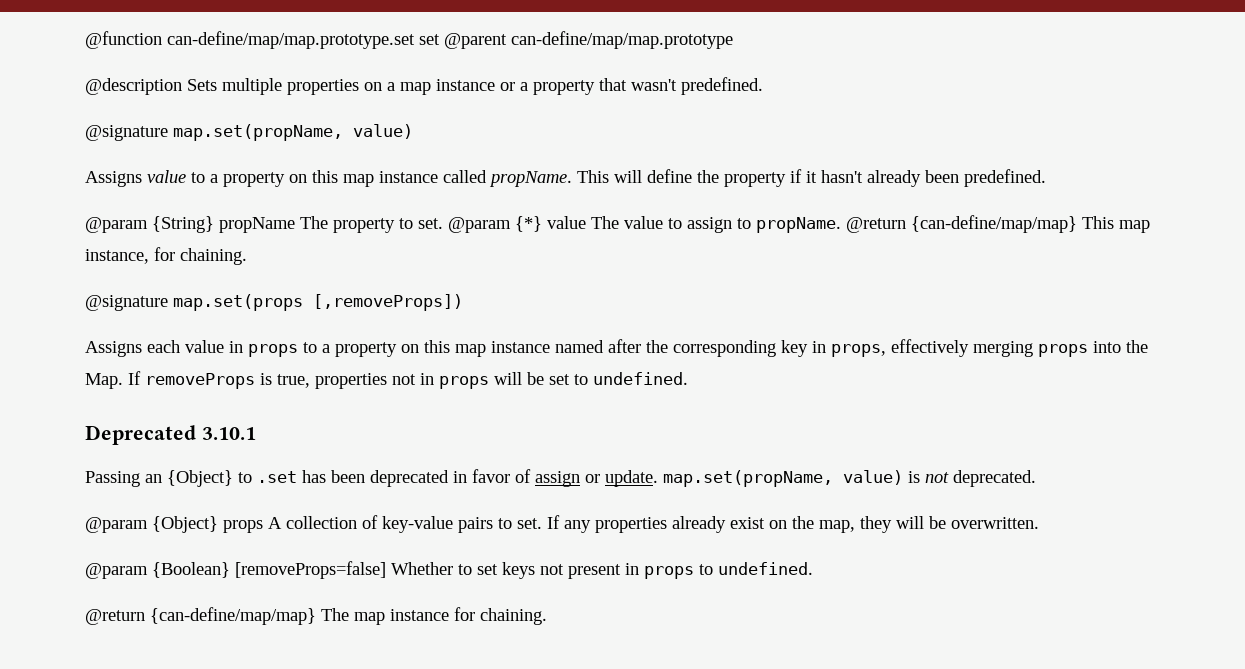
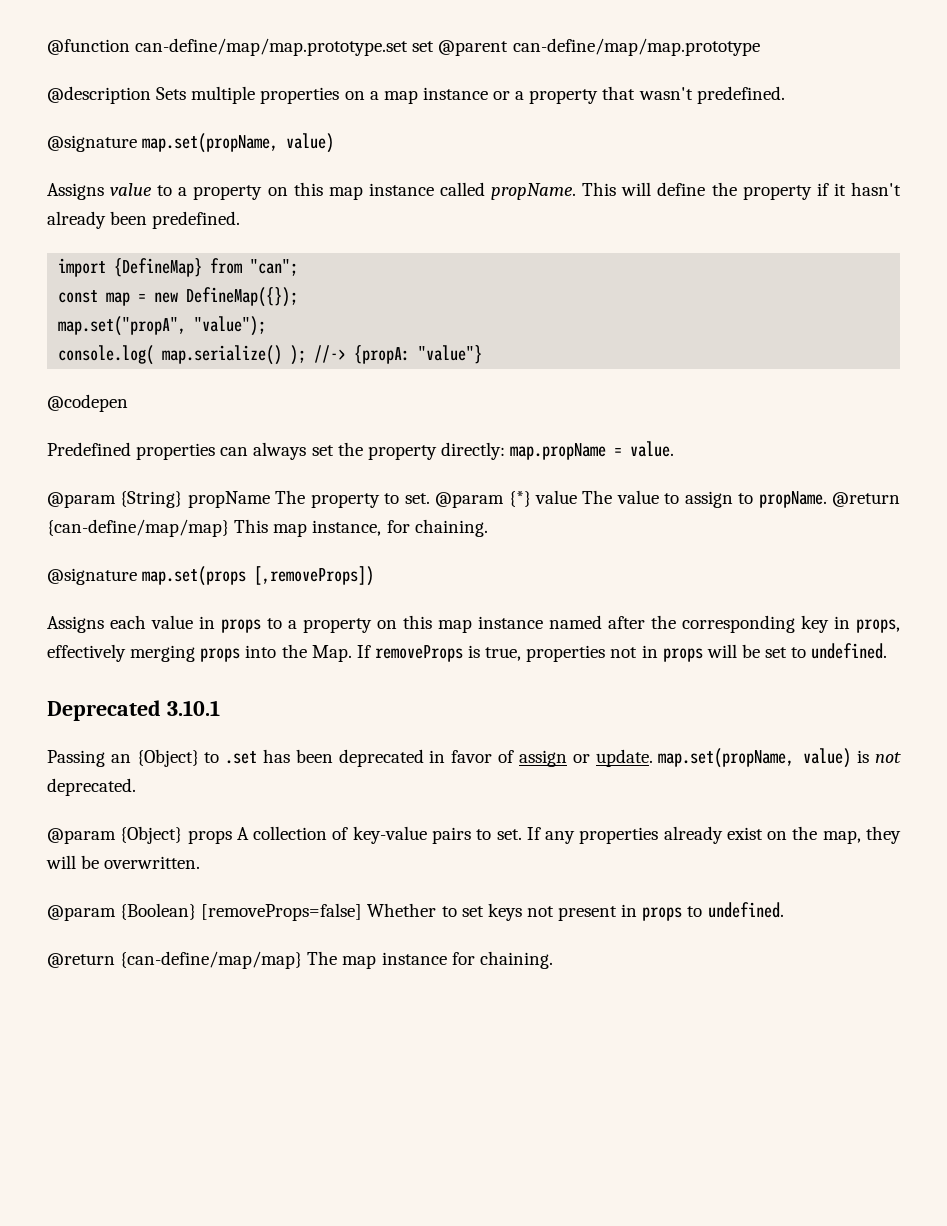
(1046, 178) none -> [58,258,299,277] [58,287,299,307] [58,316,267,336] [58,345,483,365] [47,394,128,412] [47,441,675,460] // import {DefineMap} from "can"; // const map = new DefineMap({}); // map.set("propA", "value"); // console.log( map.serialize() ); //-> {propA: "value"} // @codepen // Predefined properties can always set the property directly: map.propName = value.

